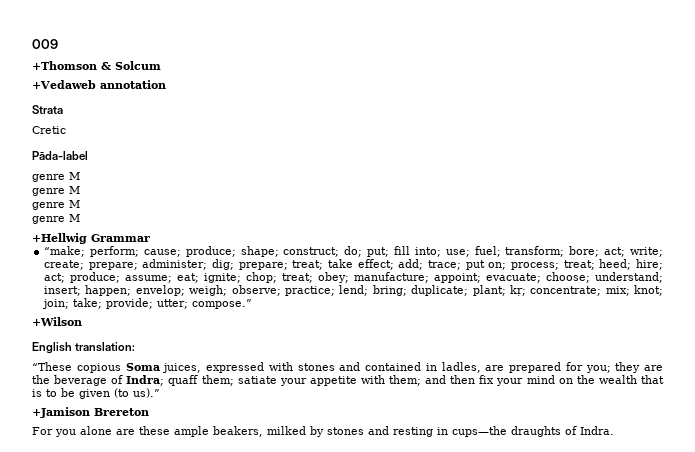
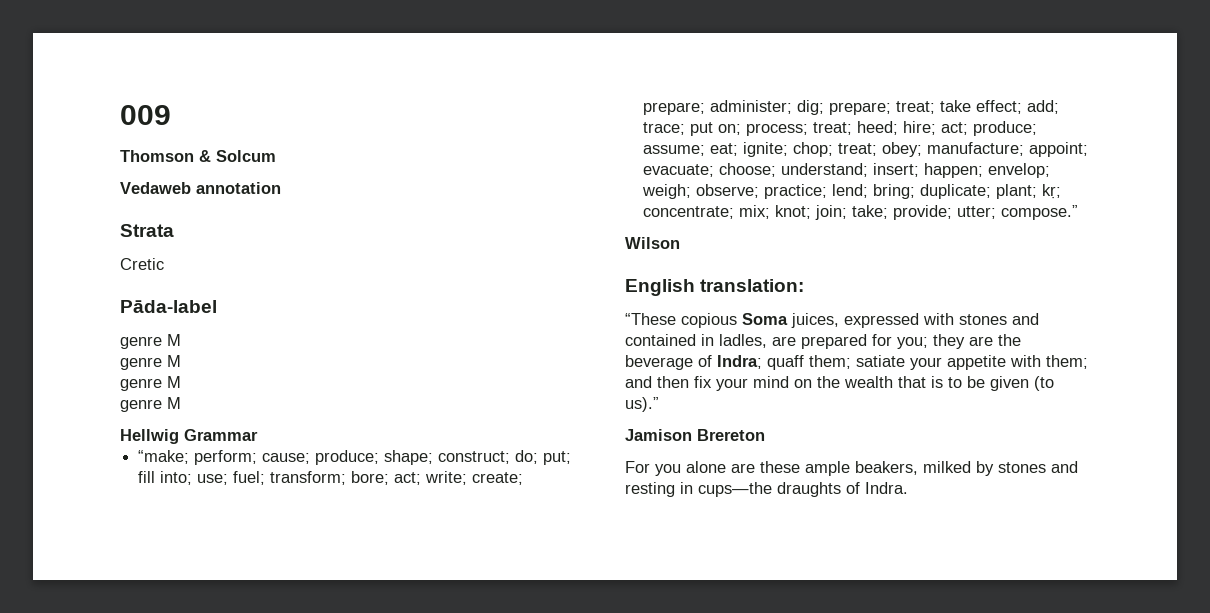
[32,61,97,70] +Thomson -> [120,150,194,162] Thomson
[32,80,96,89] +Vedaweb -> [120,182,191,194] Vedaweb
[32,233,87,244] +Hellwig -> [120,429,179,444] Hellwig
[32,317,82,326] +Wilson -> [625,237,680,249] Wilson
[32,407,90,418] +Jamison -> [625,429,692,441] Jamison

